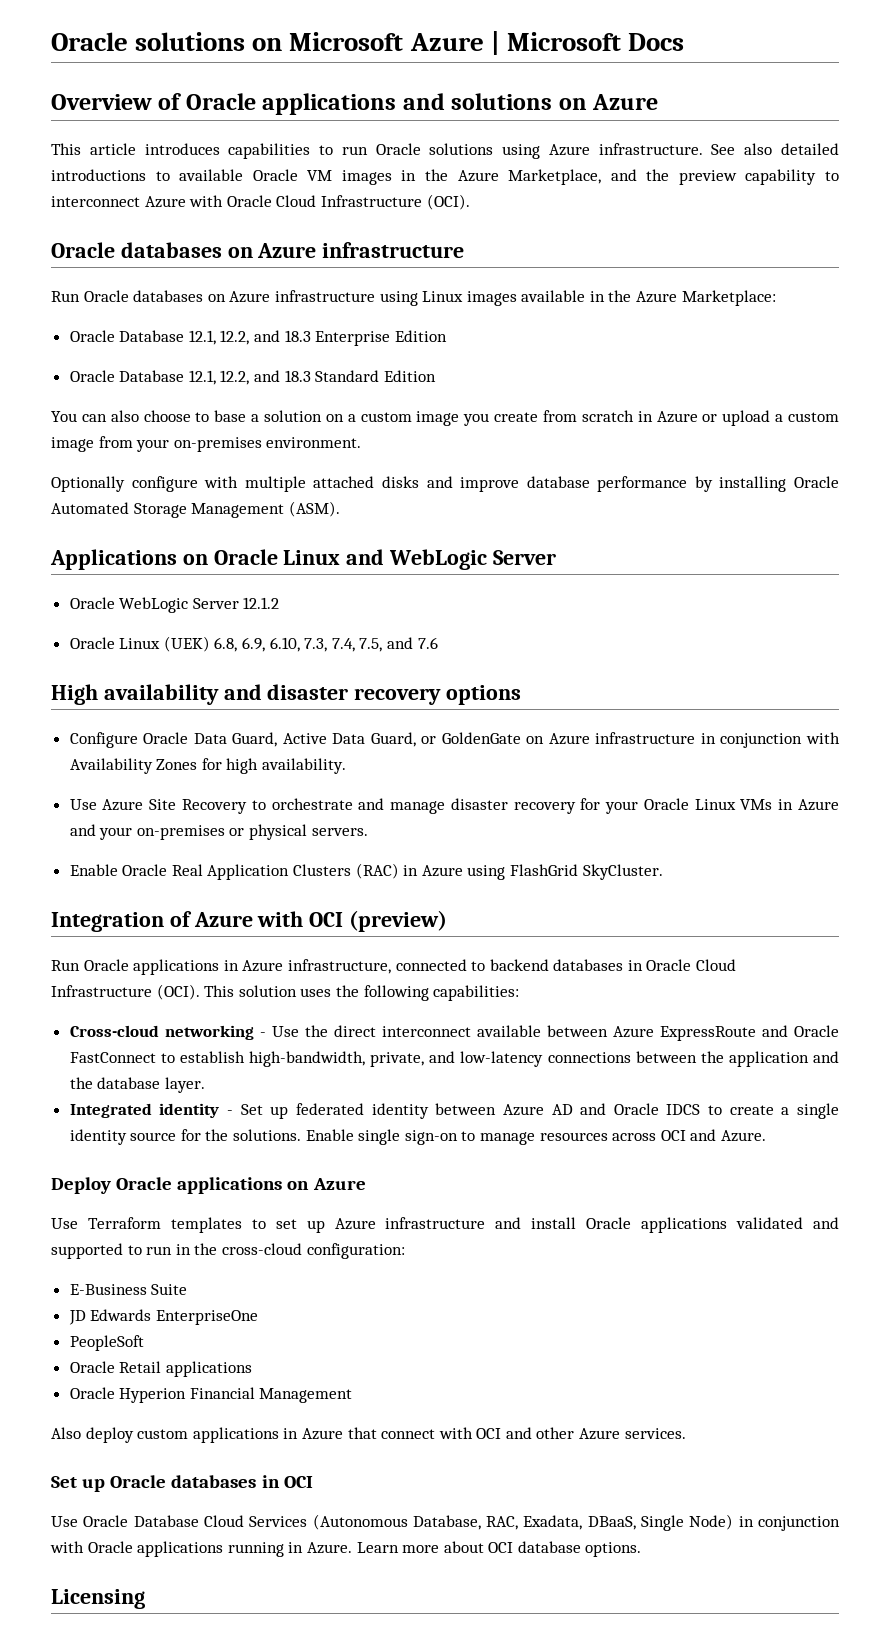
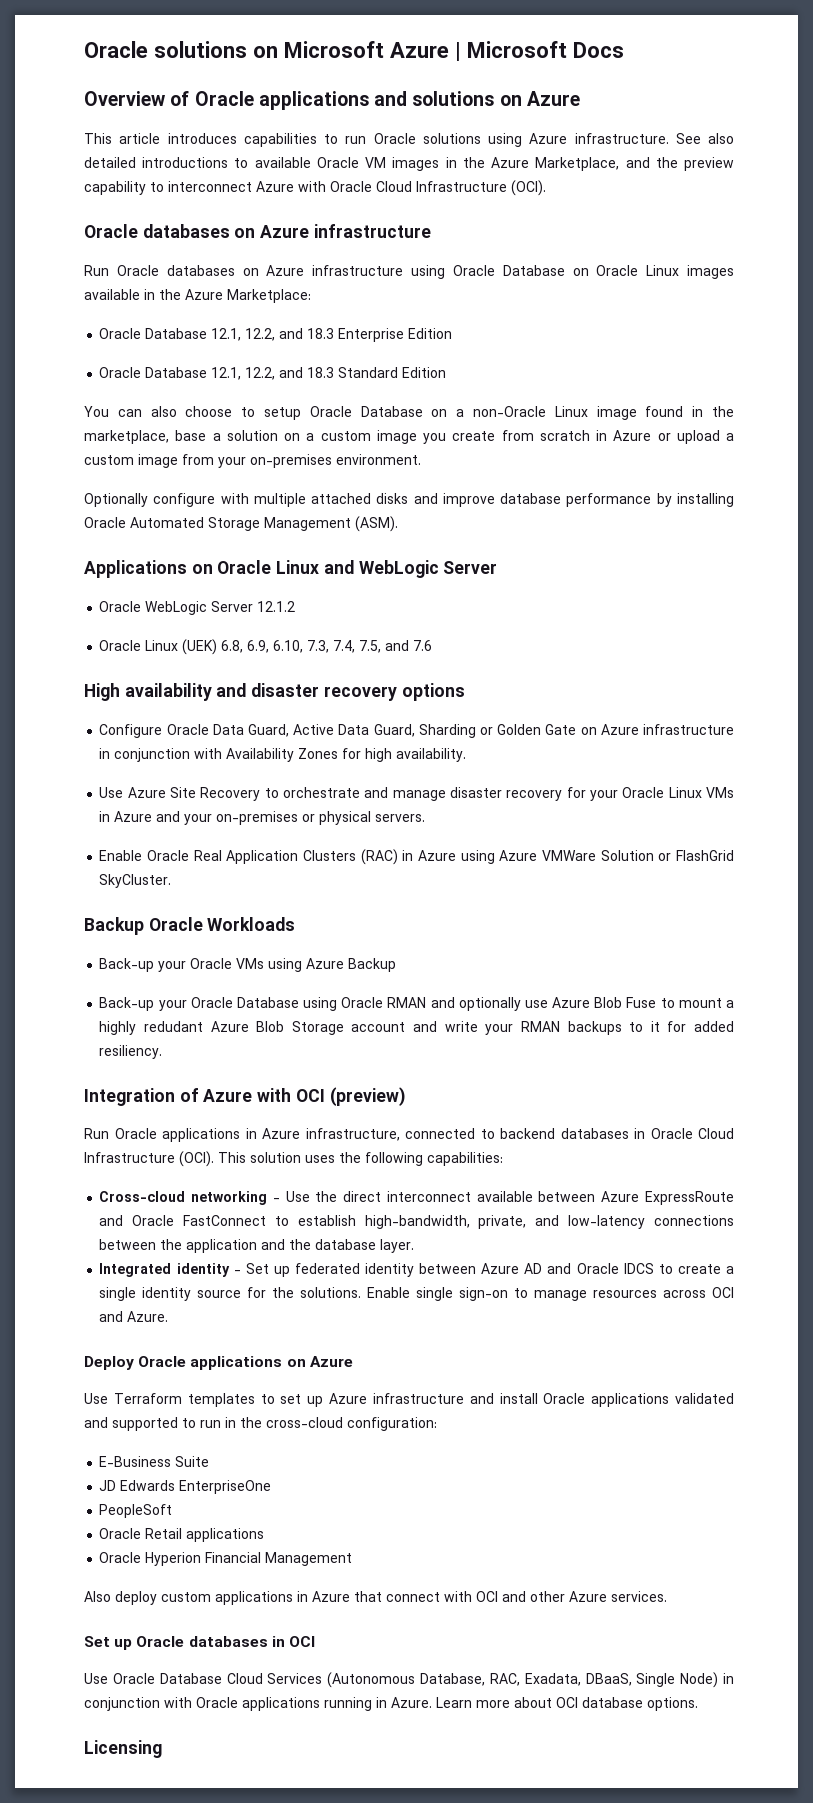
(418, 298) none -> [452,265,639,276] Oracle Database on Oracle
(210, 417) none -> [264,406,734,420] [84,430,169,444] setup Oracle Database on a non-Oracle Linux image found in the marketplace,
[421,732,521,744] or GoldenGate -> [418,724,577,738] Sharding or Golden Gate
[510,864,663,880] FlashGrid SkyCluster. -> [499,850,734,861] [99,874,172,888] [84,917,296,935] [99,958,397,972] [99,997,734,1011] [99,1021,735,1035] [99,1045,163,1059] Azure VMWare Solution or FlashGrid SkyCluster. // Backup Oracle Workloads // Back-up your Oracle VMs using Azure Backup // Back-up your Oracle Database using Oracle RMAN and optionally use Azure Blob Fuse to mount a highly redudant Azure Blob Storage account and write your RMAN backups to it for added resiliency.

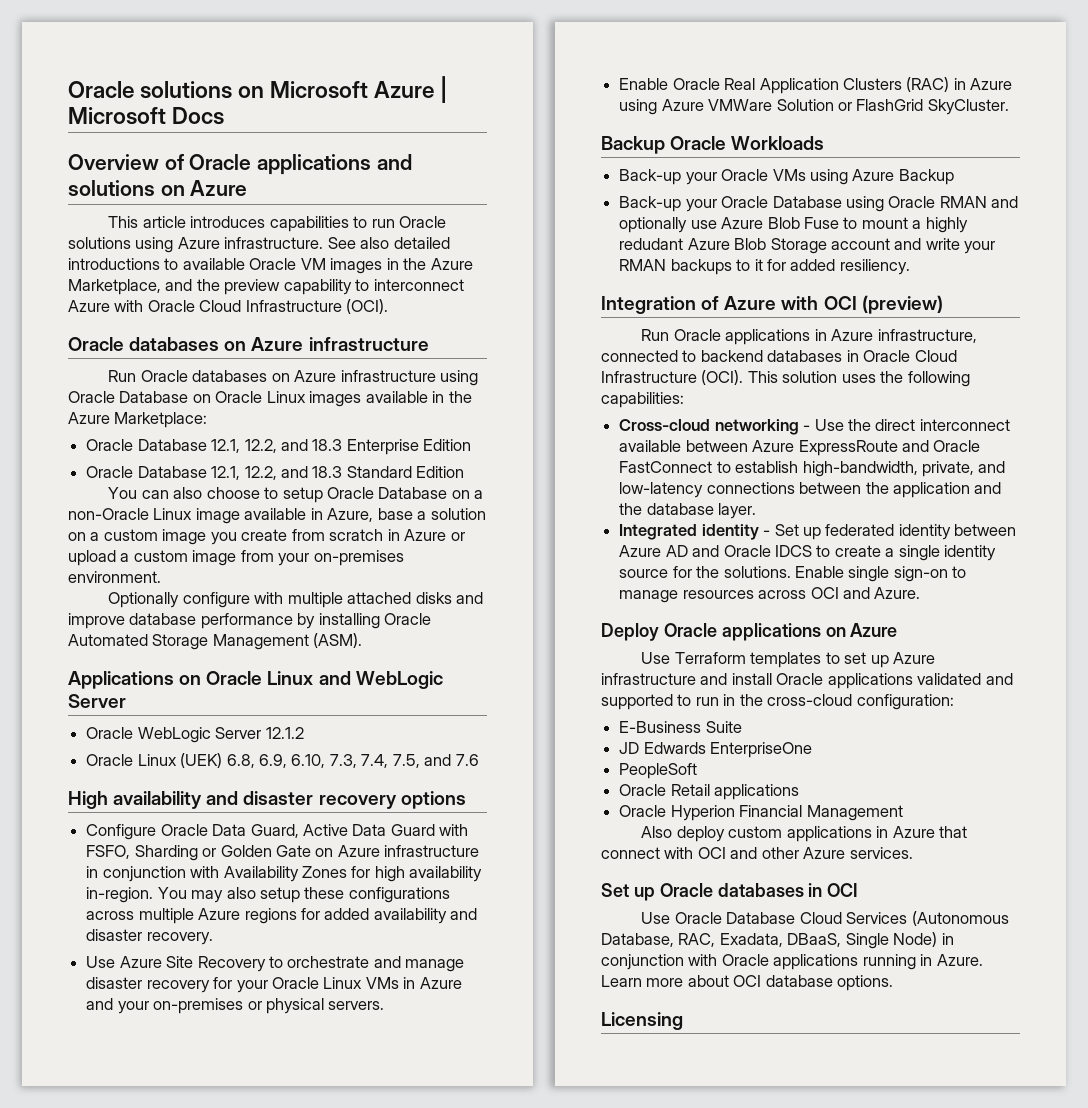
[645,406,734,417] [84,430,169,444] found in the marketplace, -> [244,508,374,522] available in Azure,
[373,724,415,737] Guard, -> [390,824,469,836] [86,845,131,859] Guard with FSFO,
[396,748,467,762] availability. -> [409,866,483,882] [86,887,450,903] [86,908,478,924] [86,929,213,945] availability in-region. You may also setup these configurations across multiple Azure regions for added availability and disaster recovery.

